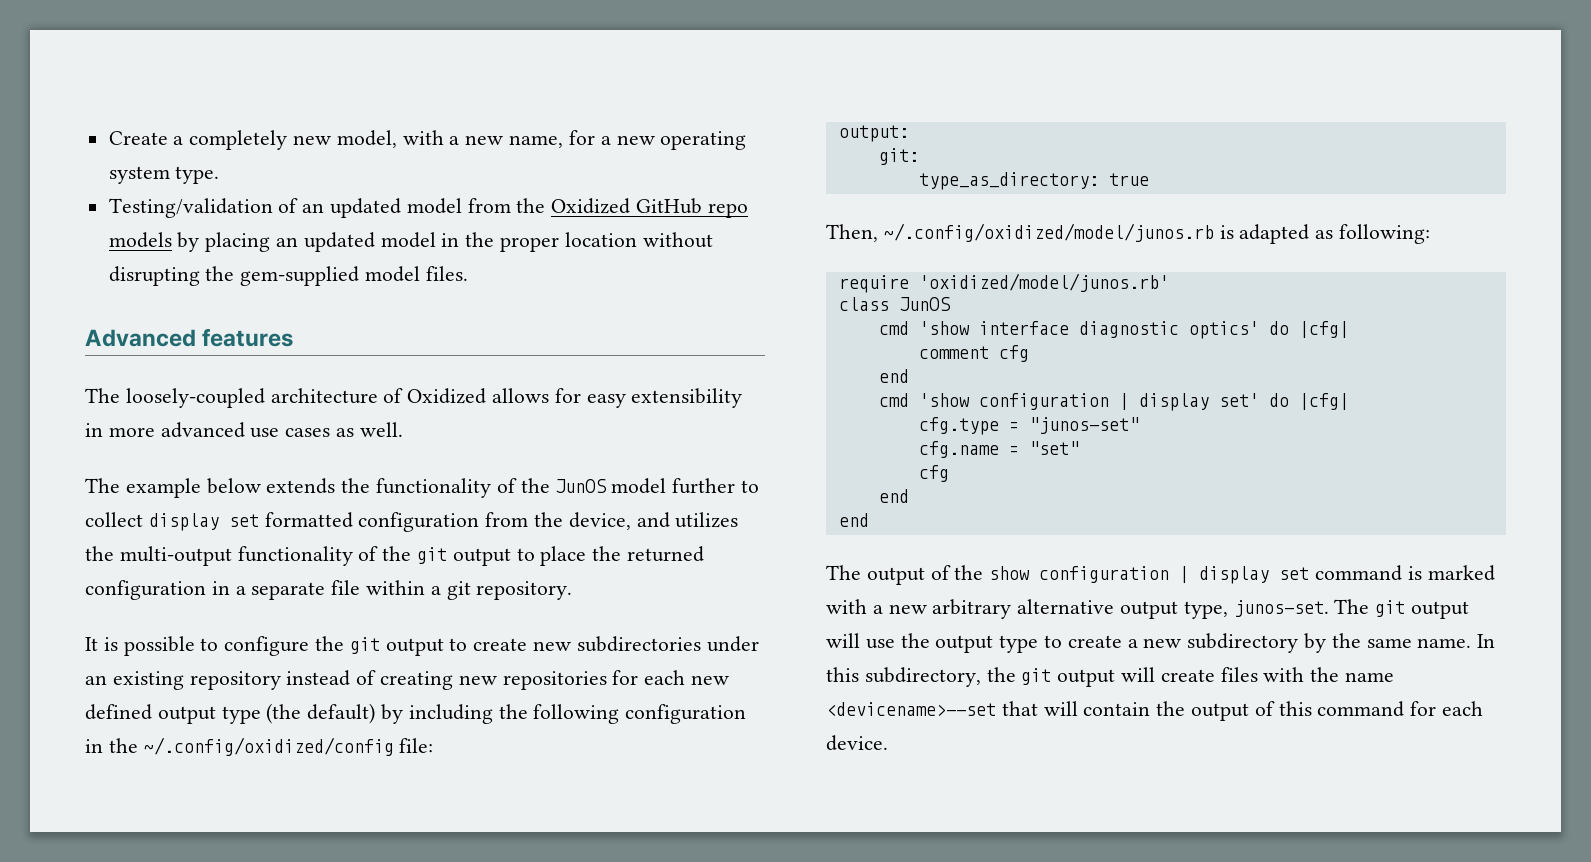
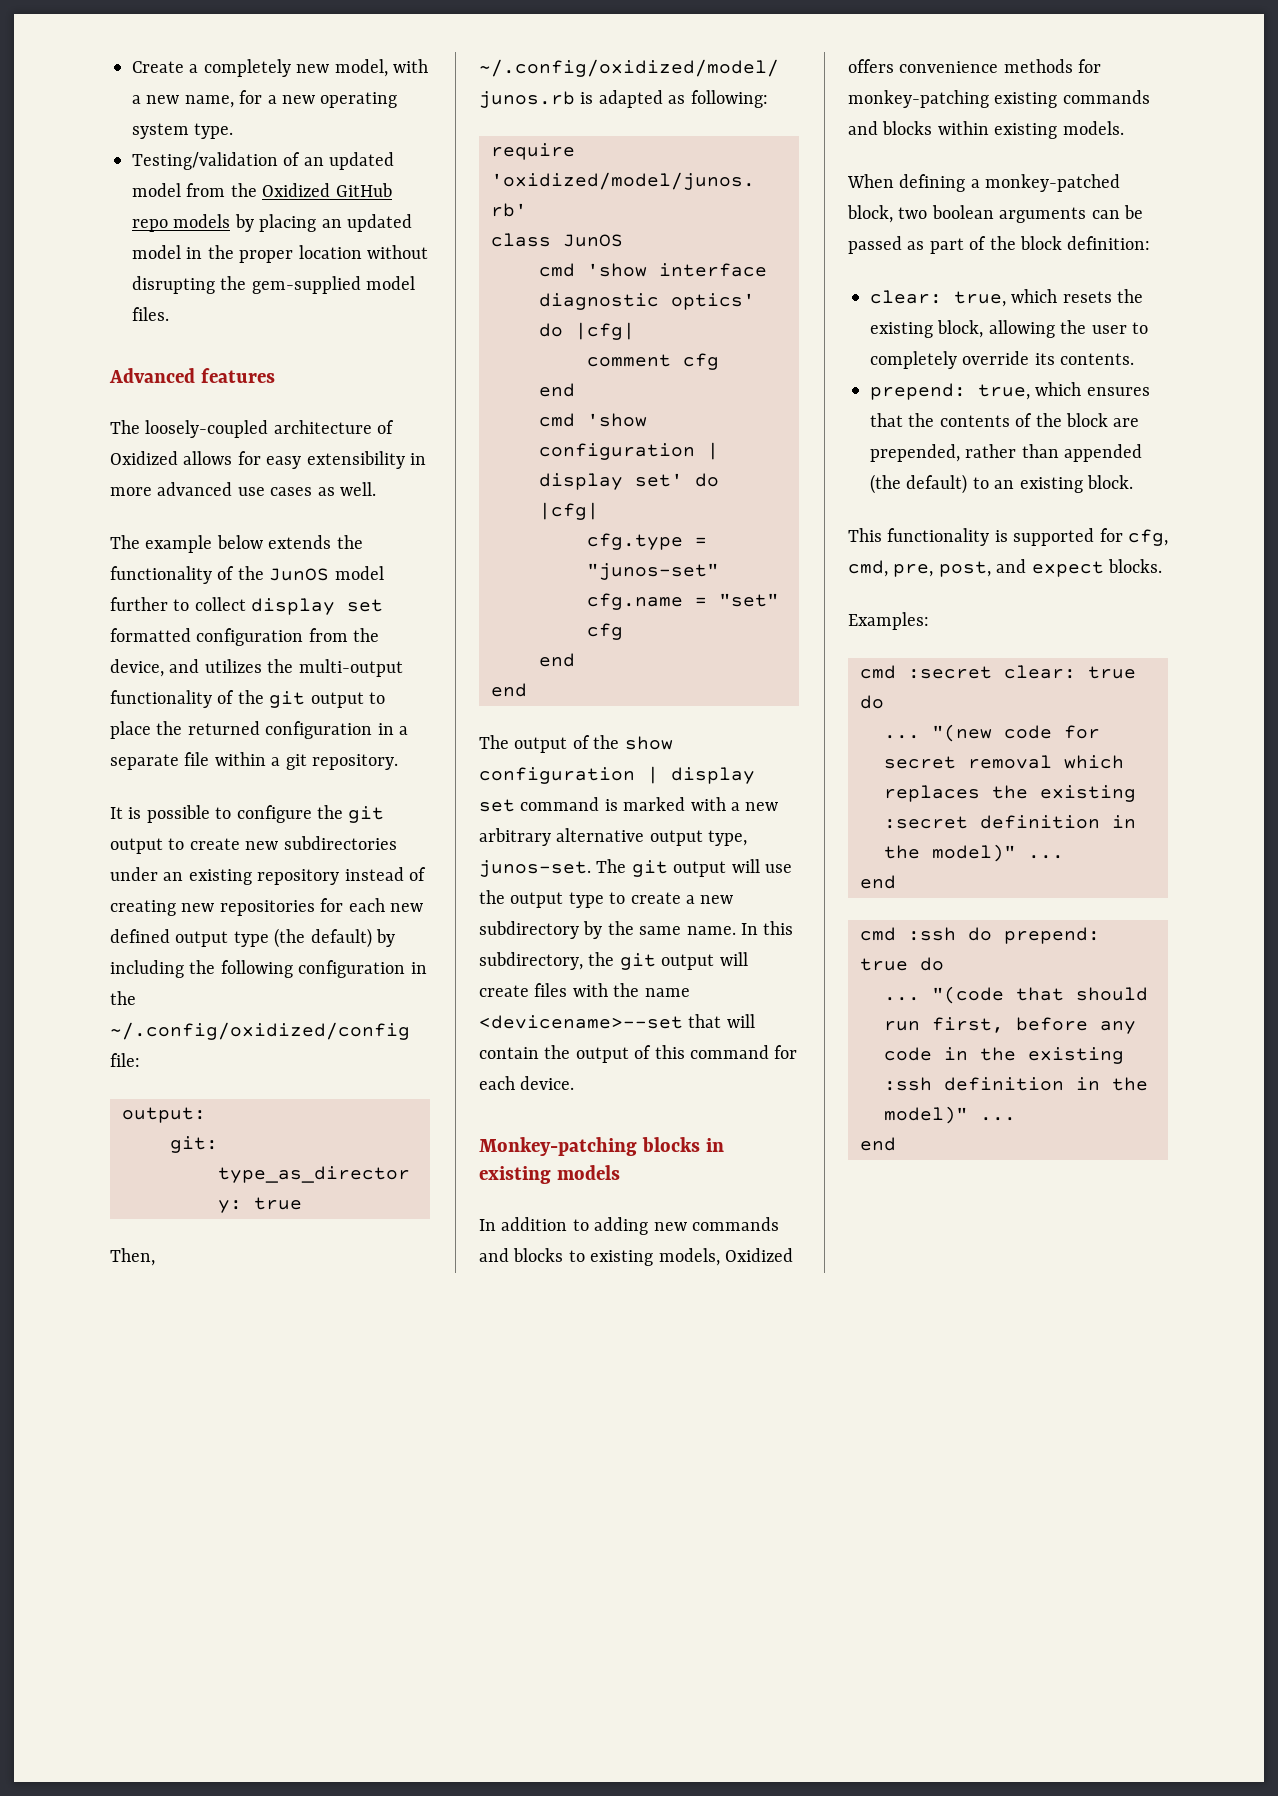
(888, 743) none -> [479,1137,724,1156] [479,1165,620,1184] [479,1217,779,1235] [479,1248,793,1266] [848,59,1102,73] [848,90,1150,108] [848,121,1124,139] [847,174,1121,192] [847,205,1143,223] [848,236,1151,254] [870,289,1144,307] [870,320,1148,338] [870,351,1135,369] [870,382,1150,400] [870,413,1140,427] [870,444,1143,462] [870,474,1133,494] [848,528,1168,546] [848,559,1162,577] [848,612,929,630] [860,665,1136,679] [860,695,884,709] [884,724,1100,742] [884,755,1124,769] [884,785,1136,802] [884,815,1136,829] [884,844,1064,862] [860,875,896,889] [860,927,1100,944] [860,957,944,971] [884,986,1148,1004] [884,1017,1136,1034] [884,1047,1124,1064] [884,1077,1148,1091] [884,1106,1016,1124] [860,1137,896,1151] // Monkey-patching blocks in existing models // In addition to adding new commands and blocks to existing models, Oxidized offers convenience methods for monkey-patching existing commands and blocks within existing models. // When defining a monkey-patched block, two boolean arguments can be passed as part of the block definition: // clear: true, which resets the existing block, allowing the user to completely override its contents. // prepend: true, which ensures that the contents of the block are prepended, rather than appended (the default) to an existing block. // This functionality is supported for cfg, cmd, pre, post, and expect blocks. // Examples: // cmd :secret clear: true do // ... "(new code for secret removal which replaces the existing :secret definition in the model)" ... // end // cmd :ssh do prepend: true do // ... "(code that should run first, before any code in the existing :ssh definition in the model)" ... // end

